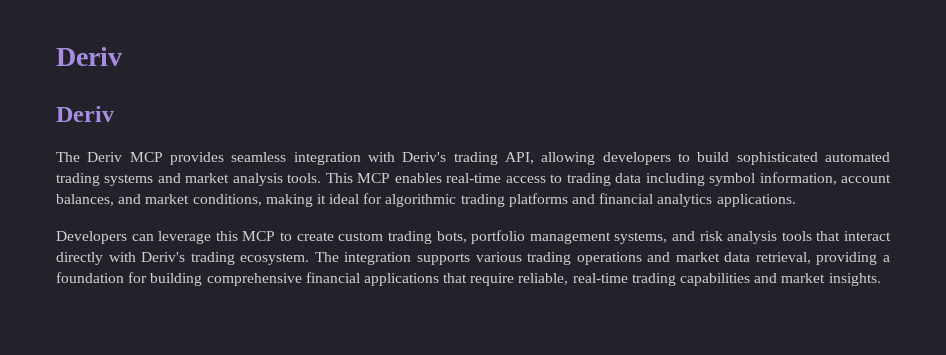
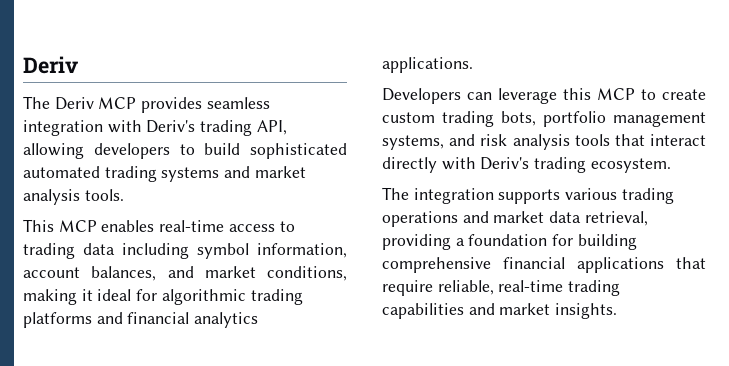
[56,47,122,66] [56,106,114,122] Deriv // Deriv -> [23,56,78,74] Deriv
(322, 178) none -> (124, 195) //
(310, 259) none -> (671, 165) //

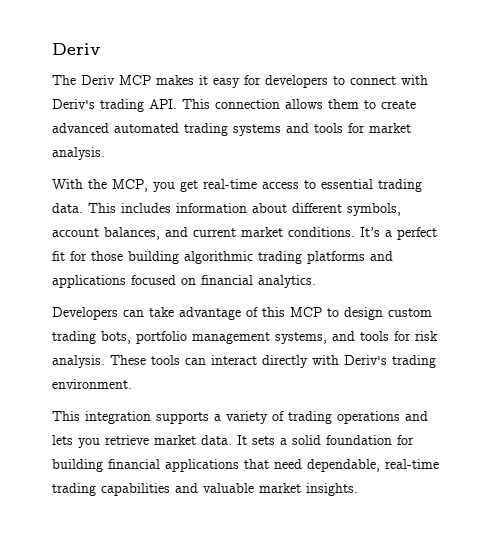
[141,97,270,113] [23,120,287,136] [23,143,347,159] [23,166,306,182] [23,189,124,205] [23,219,295,232] [23,243,347,259] [23,266,347,281] [23,289,303,305] [23,312,259,328] [382,57,473,73] provides seamless integration with Deriv's trading API, allowing developers to build sophisticated automated trading systems and market analysis tools. // This MCP enables real-time access to trading data including symbol information, account balances, and market conditions, making it ideal for algorithmic trading platforms and financial analytics applications. -> [156,75,428,88] [52,99,416,112] [52,123,411,136] [52,147,105,160] [52,179,422,192] [52,203,401,216] [52,227,437,240] [52,251,393,264] [52,275,316,288] makes it easy for developers to connect with Deriv's trading API. This connection allows them to create advanced automated trading systems and tools for market analysis. // With the MCP, you get real-time access to essential trading data. This includes information about different symbols, account balances, and current market conditions. It’s a perfect fit for those building algorithmic trading platforms and applications focused on financial analytics.
[498,88,557,104] leverage -> [149,307,258,320] take advantage of
[662,89,706,100] create -> [344,307,383,320] design
[480,134,645,150] risk analysis tools that -> [360,331,438,341] [52,355,206,368] tools for risk analysis. These tools can
[590,158,671,173] [382,187,674,204] [382,211,648,227] [382,234,465,250] ecosystem. // The integration supports various trading operations and market data retrieval, providing a -> [52,379,132,389] [52,411,428,424] [52,435,321,448] environment. // This integration supports a variety of trading operations and lets you retrieve market data. It sets a solid
[382,257,491,273] comprehensive -> (103, 465) none
[382,280,494,296] require reliable, -> [274,459,380,472] need dependable,
(495, 309) none -> [203,483,254,493] valuable

